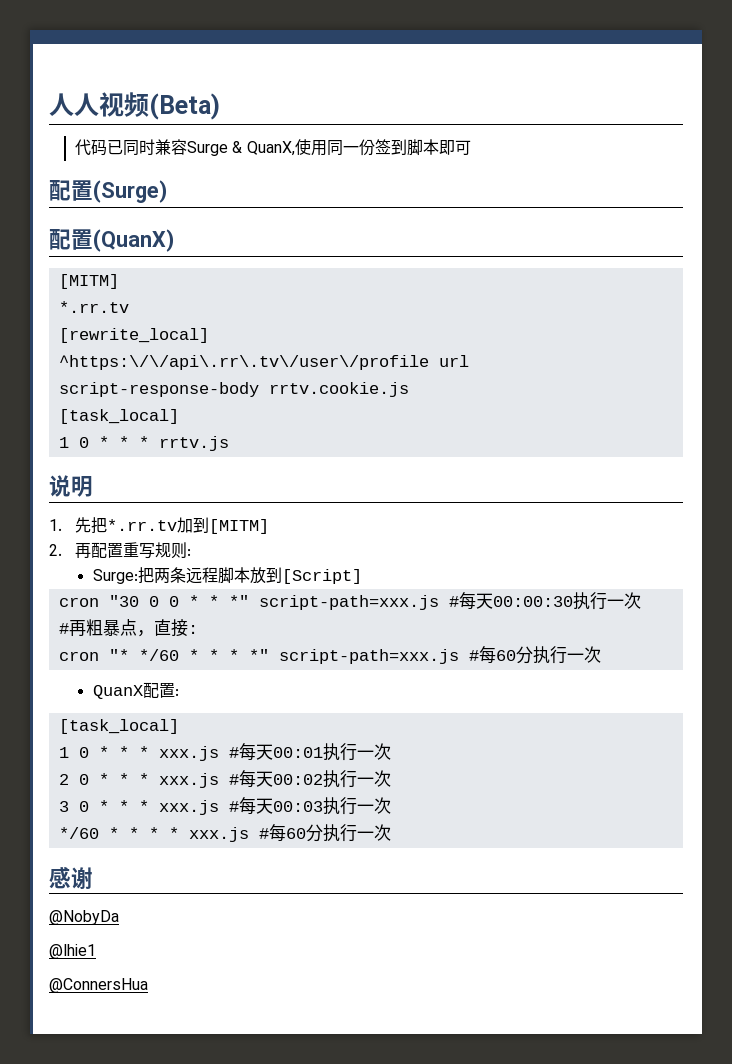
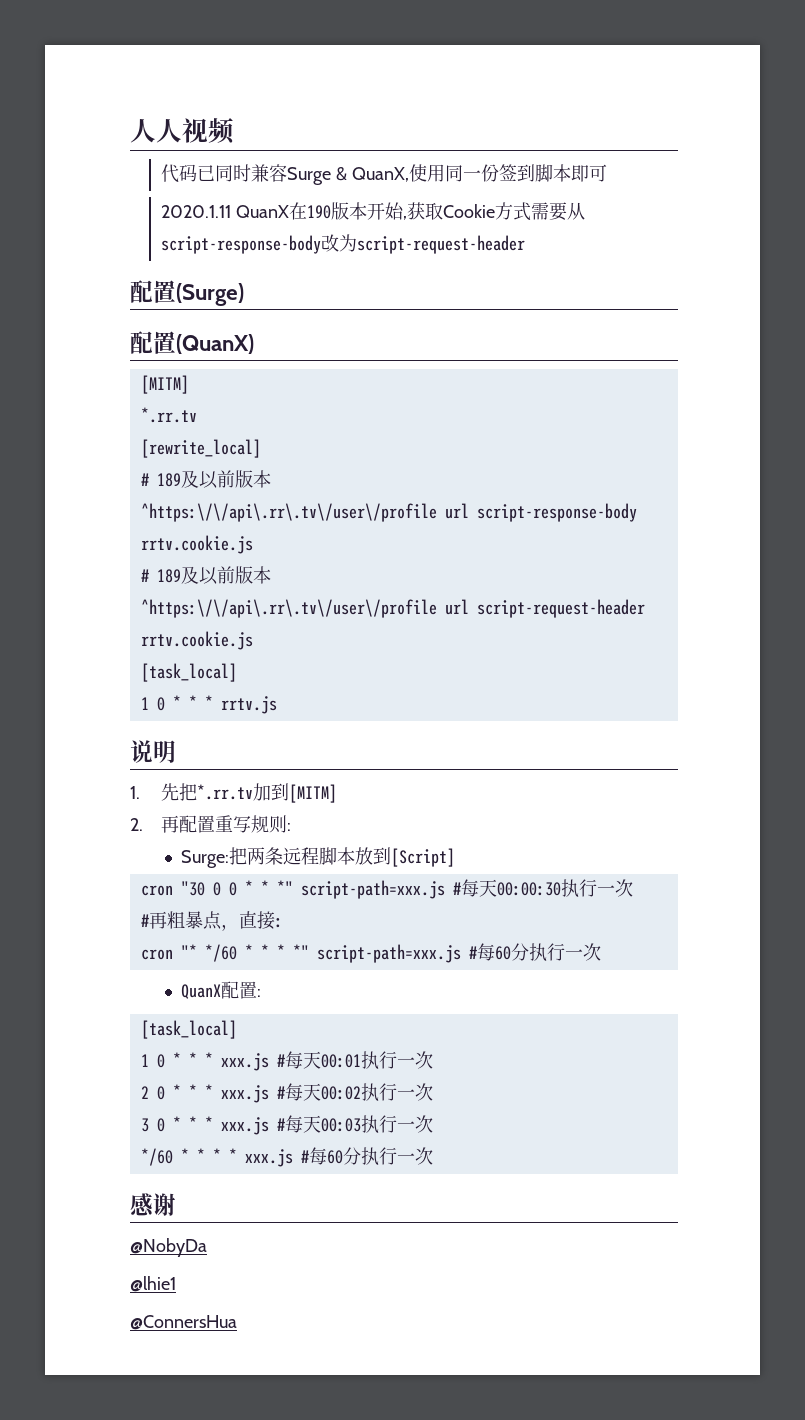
[149,93,220,120] (Beta) -> (235, 131) none
(471, 147) none -> [161,202,586,221] [161,234,526,254] // 2020.1.11 QuanX在190版本开始,获取Cookie方式需要从script-response-body改为script-request-header
(209, 335) none -> [140,470,271,489] // # 189及以前版本
(409, 389) none -> [140,566,271,585] [140,599,645,618] [140,631,253,650] // # 189及以前版本 // ^https:\/\/api\.rr\.tv\/user\/profile url script-request-header rrtv.cookie.js

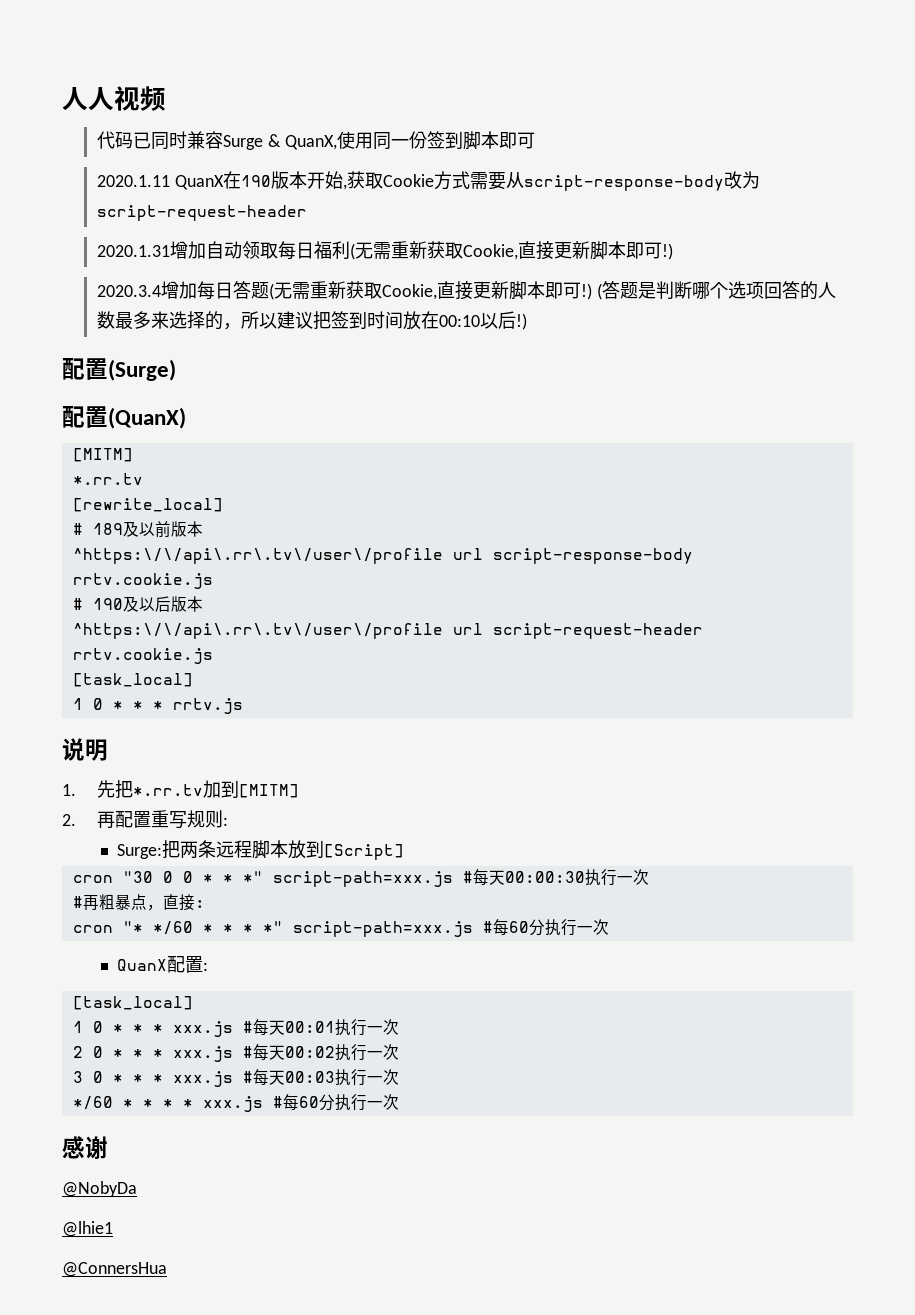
(526, 244) none -> [97,241,674,260] [97,281,836,300] [97,311,528,330] // 2020.1.31增加自动领取每日福利(无需重新获取Cookie,直接更新脚本即可!) // 2020.3.4增加每日答题(无需重新获取Cookie,直接更新脚本即可!) (答题是判断哪个选项回答的人数最多来选择的，所以建议把签到时间放在00:10以后!)
[156,566,235,585] 189及以前 -> [92,596,171,612] 190及以后

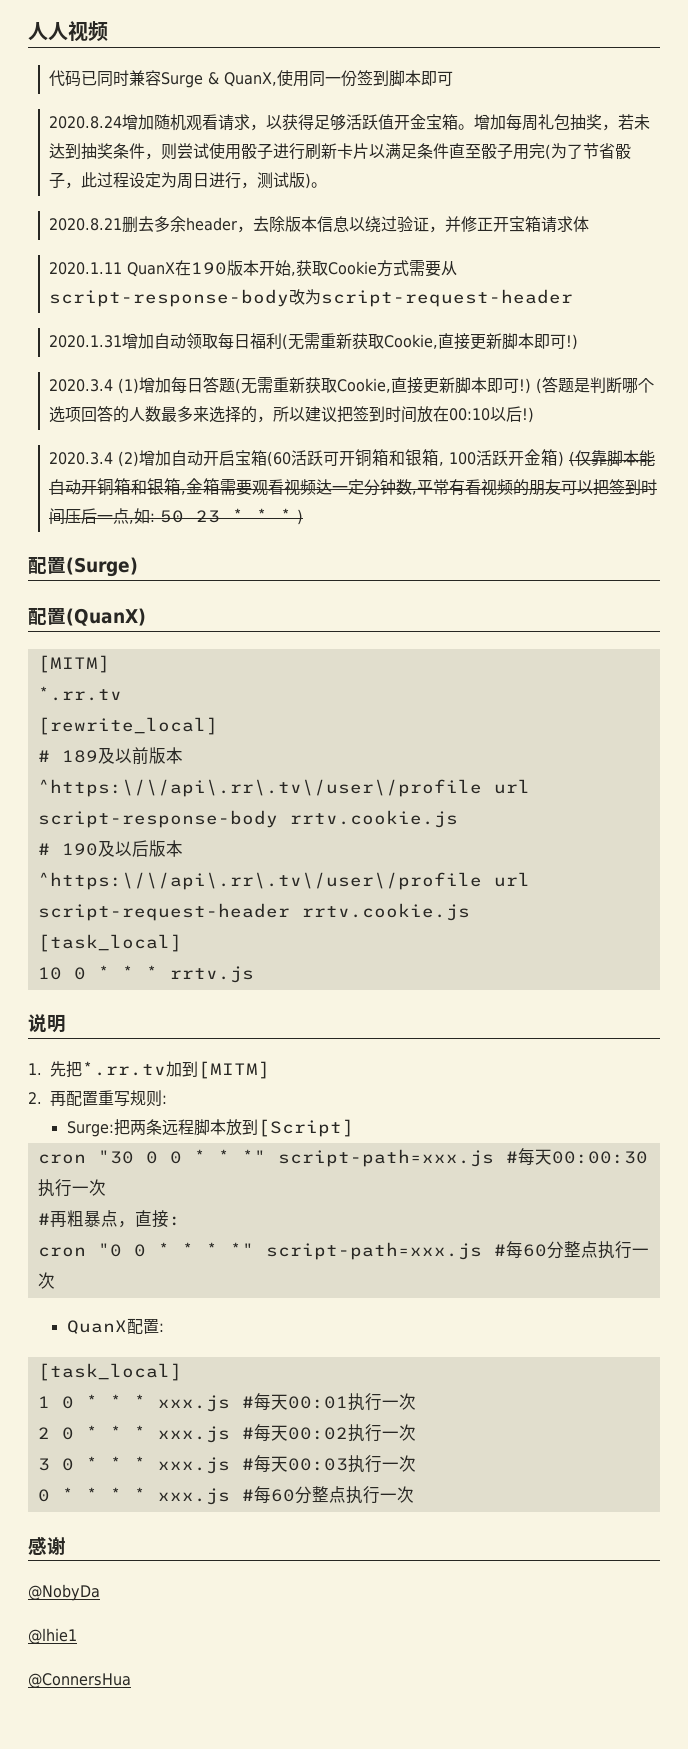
(535, 140) none -> [49,114,651,131] [49,143,632,160] [49,172,328,189] [49,216,590,233] // 2020.8.24增加随机观看请求，以获得足够活跃值开金宝箱。增加每周礼包抽奖，若未达到抽奖条件，则尝试使用骰子进行刷新卡片以满足条件直至骰子用完(为了节省骰子，此过程设定为周日进行，测试版)。 // 2020.8.21删去多余header，去除版本信息以绕过验证，并修正开宝箱请求体
(162, 291) none -> [118,378,140,394] (1)
(528, 321) none -> [49,449,656,467] [49,478,658,496] [49,508,304,525] // 2020.3.4 (2)增加自动开启宝箱(60活跃可开铜箱和银箱, 100活跃开金箱) (仅靠脚本能自动开铜箱和银箱,金箱需要观看视频达一定分钟数,平常有看视频的朋友可以把签到时间压后一点,如: 50 23 * * * )
[72,698,83,710] 1 -> [37,967,62,980] 10
[122,921,193,935] "* */60 -> [97,1243,146,1257] "0 0
(545, 927) none -> [563,1241,598,1258] 整点
[72,1096,113,1110] */60 -> [37,1489,50,1502] 0
(335, 1102) none -> [311,1486,346,1503] 整点

